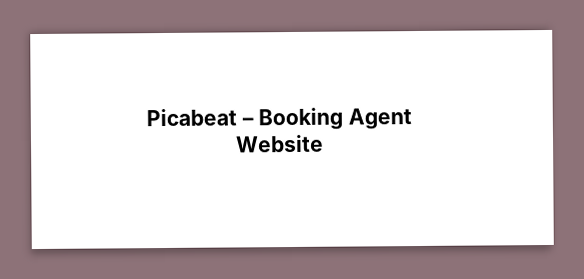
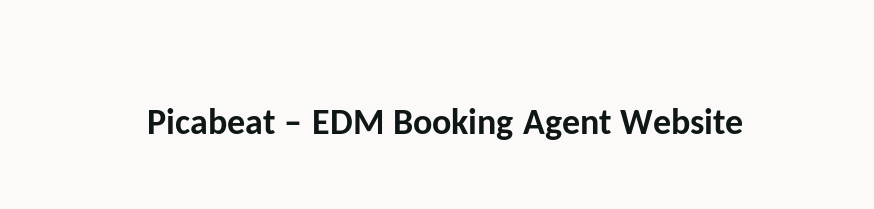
(254, 121) none -> [311,110,384,134] EDM

